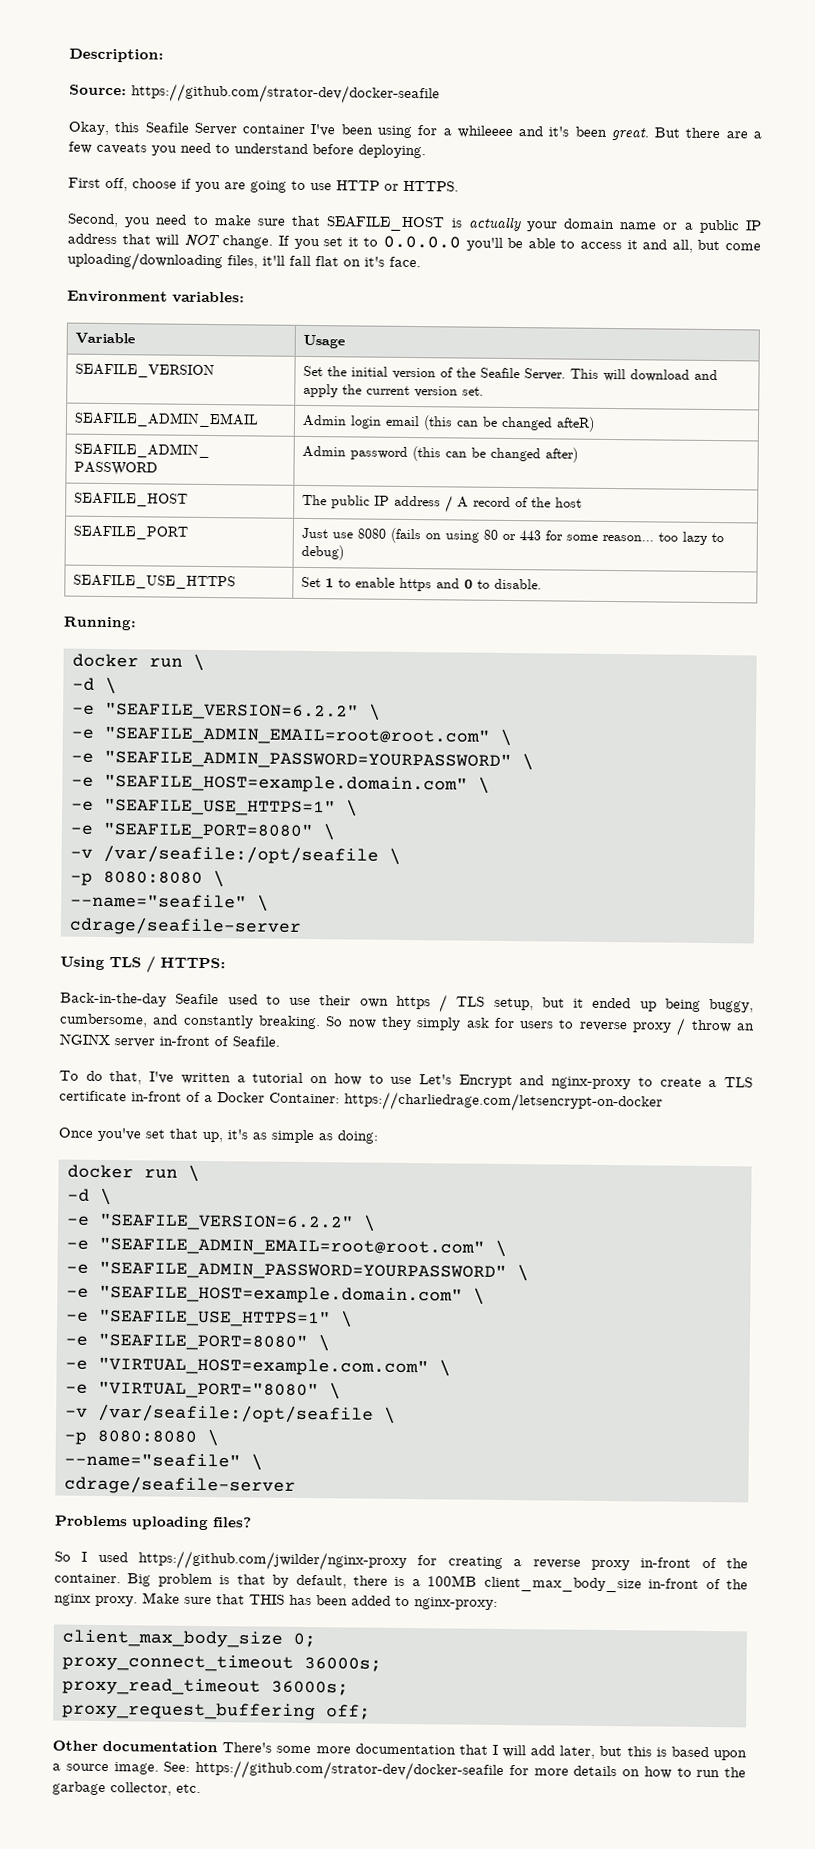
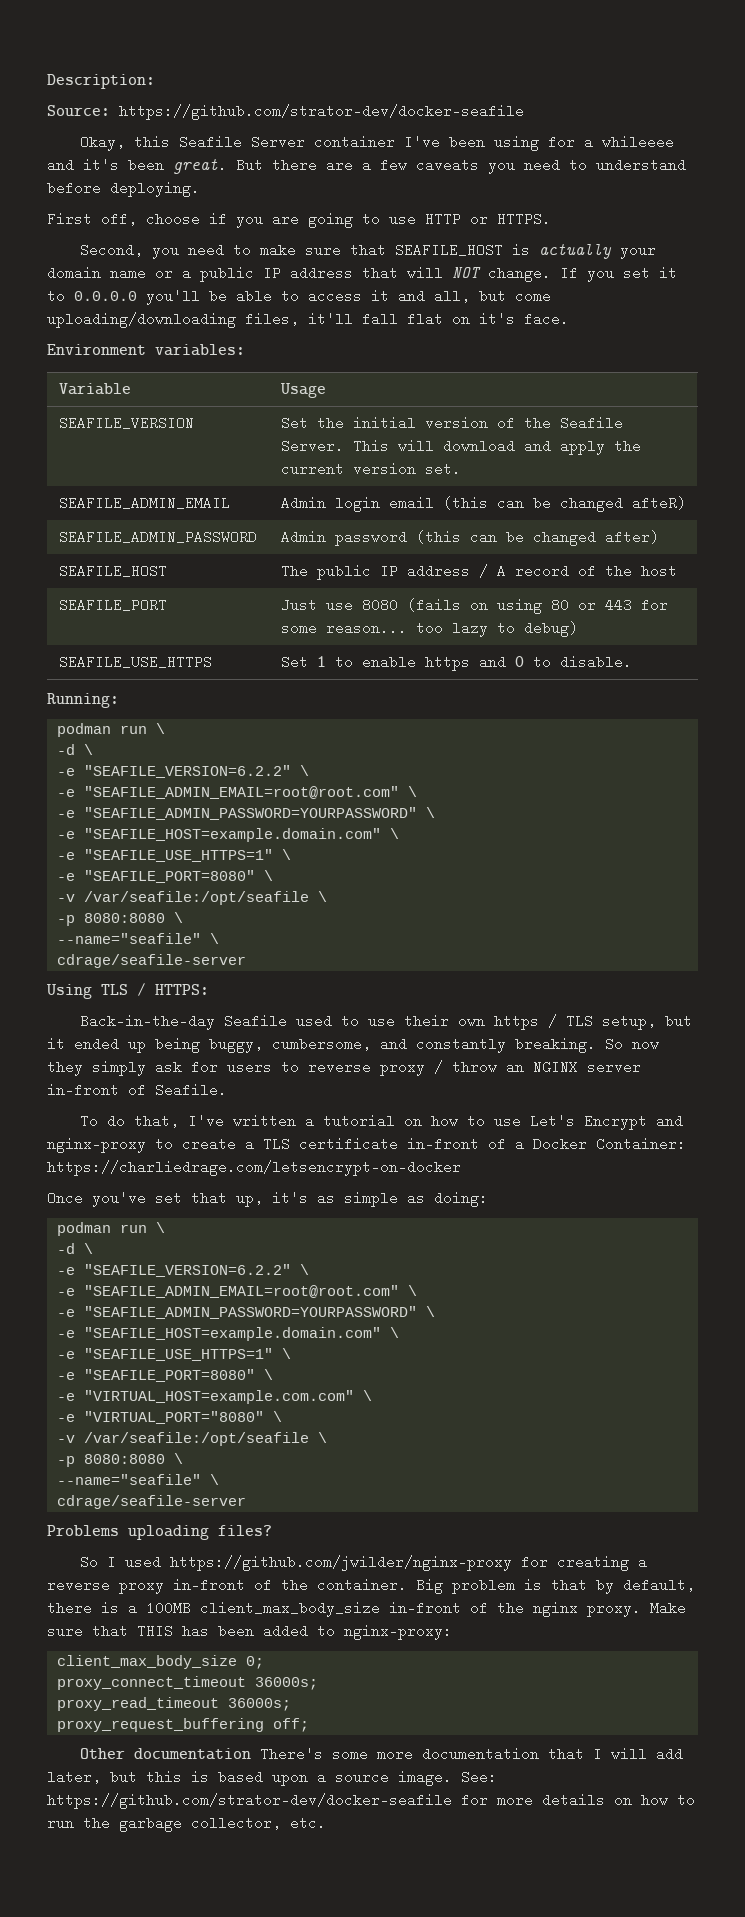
[72,653,139,668] docker -> [56,723,111,737] podman
[67,1164,134,1179] docker -> [56,1222,111,1236] podman

